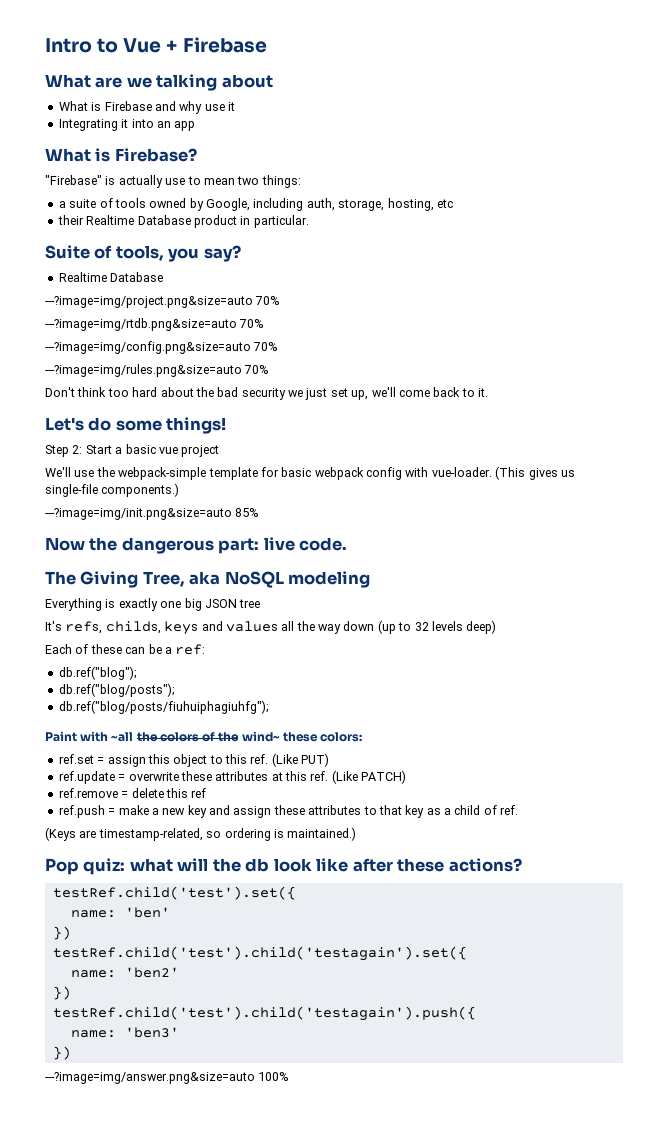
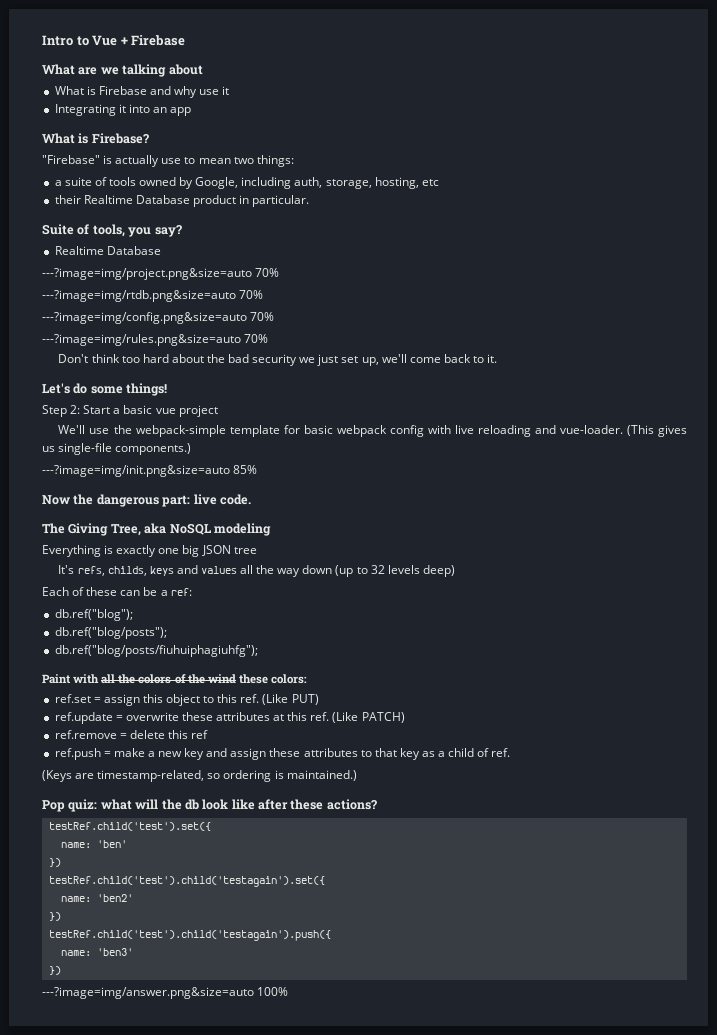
(429, 472) none -> [454,425,556,437] live reloading and
[111,732,134,742] ~all -> [101,674,116,684] all
[241,731,280,742] wind~ -> [207,674,236,684] wind

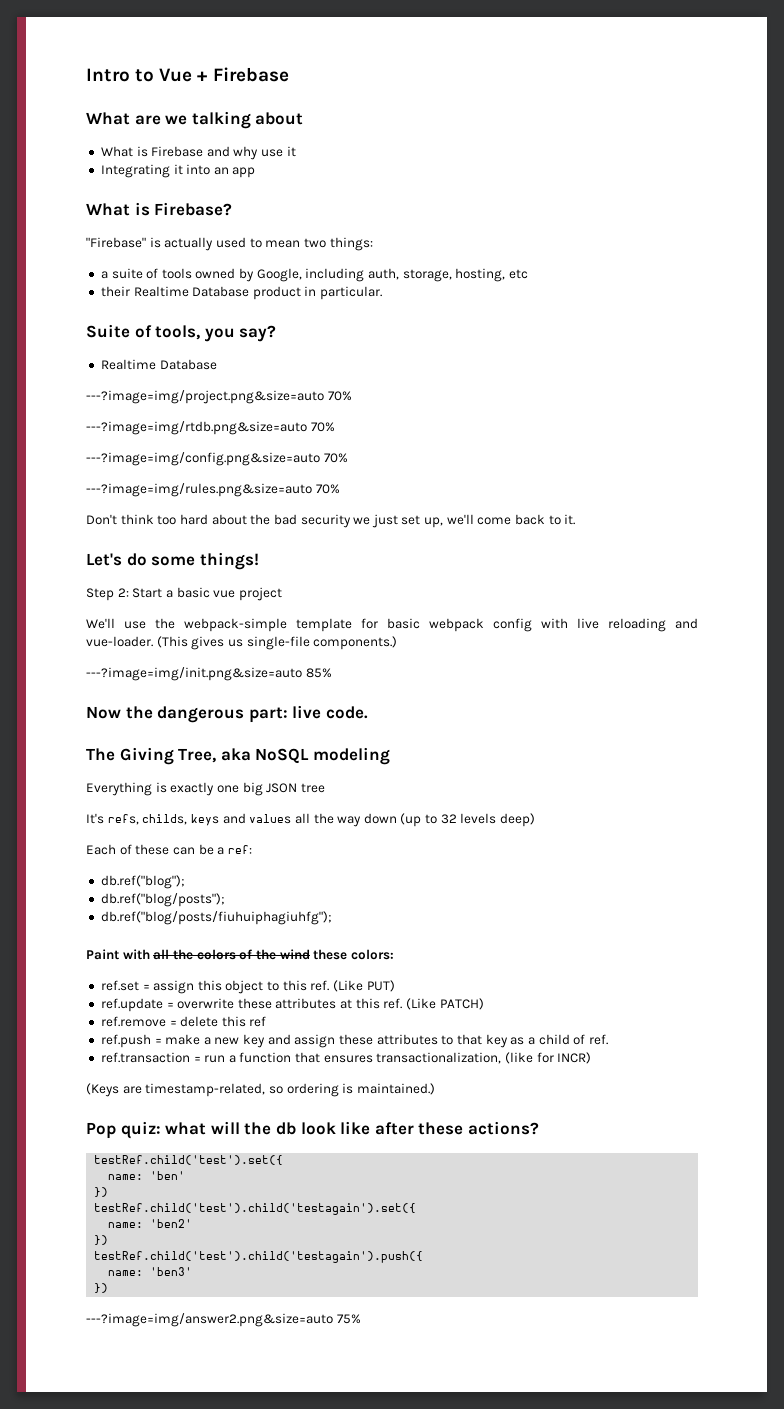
[161,158,182,164] use -> [215,237,246,248] used
(511, 752) none -> [100,1052,592,1064] // ref.transaction = run a function that ensures transactionalization, (like for INCR)
[42,987,289,999] ---?image=img/answer.png&size=auto 100% -> [86,1313,361,1327] ---?image=img/answer2.png&size=auto 75%

